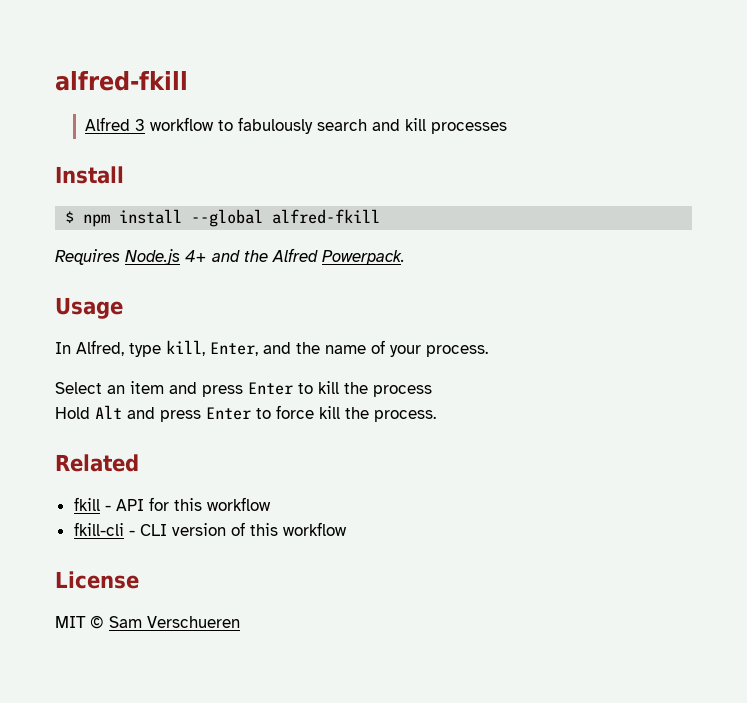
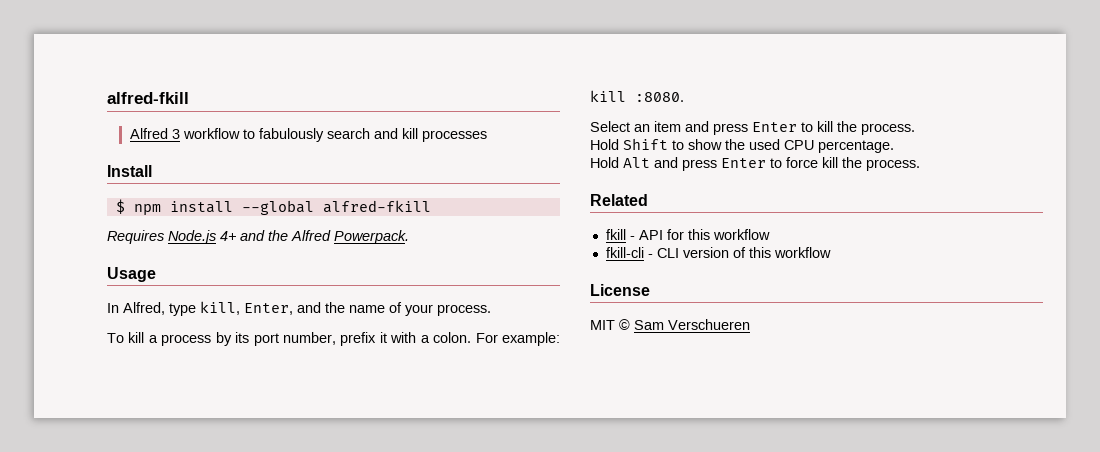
(488, 351) none -> [107,332,560,346] [590,90,684,102] // To kill a process by its port number, prefix it with a colon. For example: kill :8080.
[373,385,432,397] process -> [861,123,915,135] [590,138,894,153] process. // Hold Shift to show the used CPU percentage.

